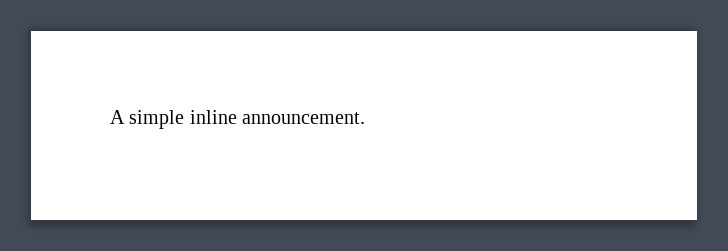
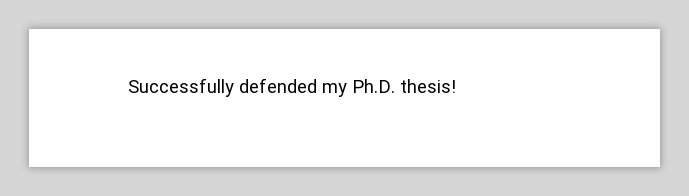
[110,110,366,129] A simple inline announcement. -> [128,78,456,97] Successfully defended my Ph.D. thesis!

